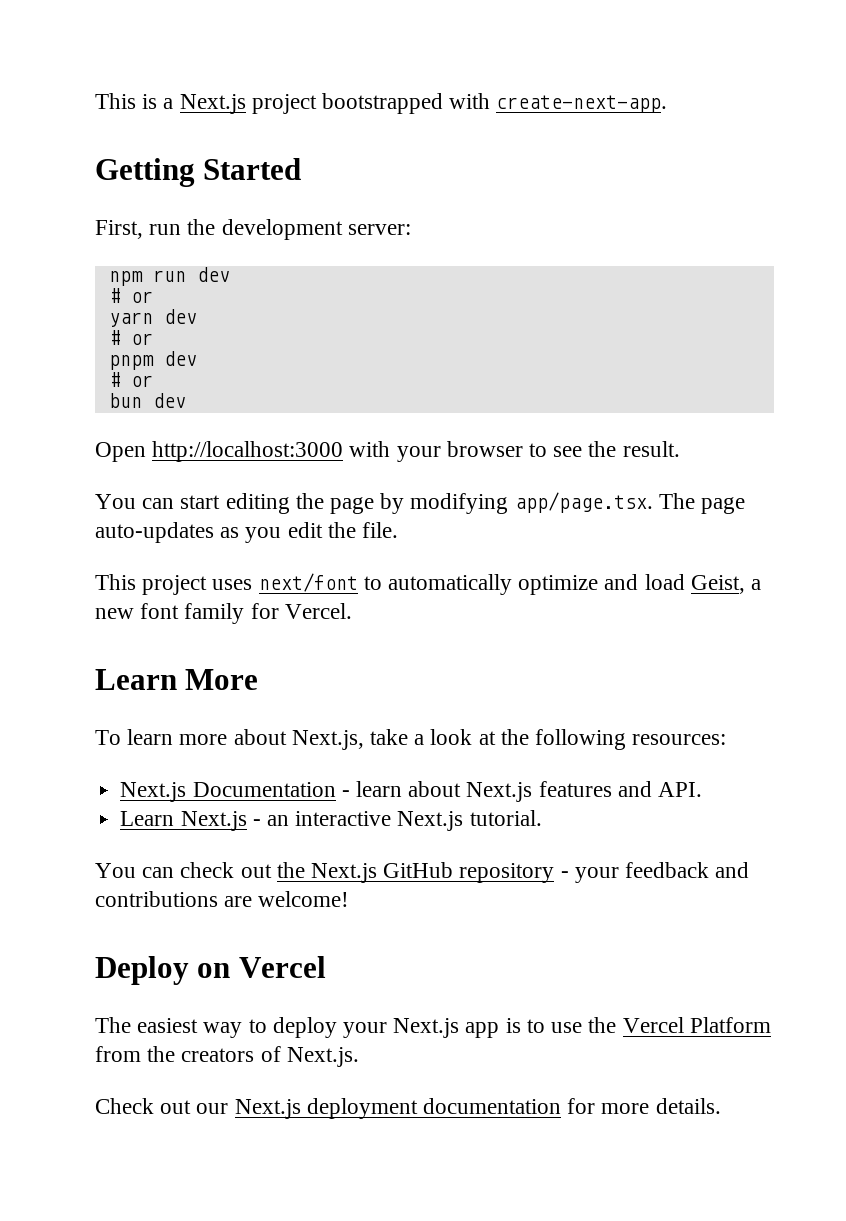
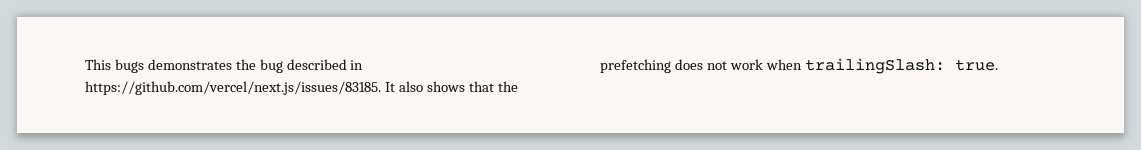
[95,93,668,114] [95,158,302,187] [95,219,411,240] [108,267,230,286] [108,288,153,303] [108,309,197,327] [108,330,153,345] [108,351,197,370] [108,372,153,387] [108,393,186,408] [95,441,680,462] [95,492,746,514] [95,522,399,543] [95,573,762,595] [95,603,352,624] [95,669,259,690] [95,729,727,750] [120,781,702,802] [120,810,542,831] [95,862,750,883] [95,891,350,907] [95,956,326,985] [95,1017,771,1038] [95,1046,359,1067] [95,1098,721,1119] This is a Next.js project bootstrapped with create-next-app. // Getting Started // First, run the development server: // npm run dev // # or // yarn dev // # or // pnpm dev // # or // bun dev // Open http://localhost:3000 with your browser to see the result. // You can start editing the page by modifying app/page.tsx. The page auto-updates as you edit the file. // This project uses next/font to automatically optimize and load Geist, a new font family for Vercel. // Learn More // To learn more about Next.js, take a look at the following resources: // Next.js Documentation - learn about Next.js features and API. // Learn Next.js - an interactive Next.js tutorial. // You can check out the Next.js GitHub repository - your feedback and contributions are welcome! // Deploy on Vercel // The easiest way to deploy your Next.js app is to use the Vercel Platform from the creators of Next.js. // Check out our Next.js deployment documentation for more details. -> [85,59,364,73] [85,81,518,95] [600,58,998,74] This bugs demonstrates the bug described in https://github.com/vercel/next.js/issues/83185. It also shows that the prefetching does not work when trailingSlash: true.

